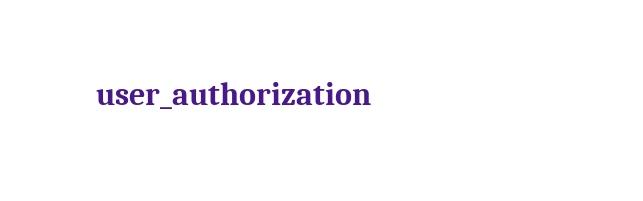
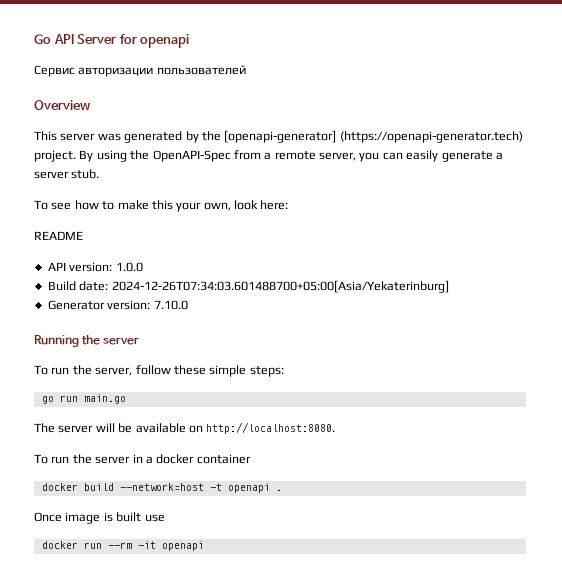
[96,82,371,109] user_authorization -> [34,34,190,48] [34,65,246,77] [34,100,91,111] [34,130,523,143] [34,150,503,162] [34,169,100,179] [34,200,289,212] [34,231,83,240] [47,262,143,272] [47,280,449,293] [47,300,188,310] [34,335,140,347] [34,365,284,377] [41,394,126,404] [34,422,336,434] [34,454,251,464] [41,483,282,493] [34,512,165,524] [41,541,204,551] Go API Server for openapi // Сервис авторизации пользователей // Overview // This server was generated by the [openapi-generator] (https://openapi-generator.tech) project. By using the OpenAPI-Spec from a remote server, you can easily generate a server stub. // To see how to make this your own, look here: // README // API version: 1.0.0 // Build date: 2024-12-26T07:34:03.601488700+05:00[Asia/Yekaterinburg] // Generator version: 7.10.0 // Running the server // To run the server, follow these simple steps: // go run main.go // The server will be available on http://localhost:8080. // To run the server in a docker container // docker build --network=host -t openapi . // Once image is built use // docker run --rm -it openapi

